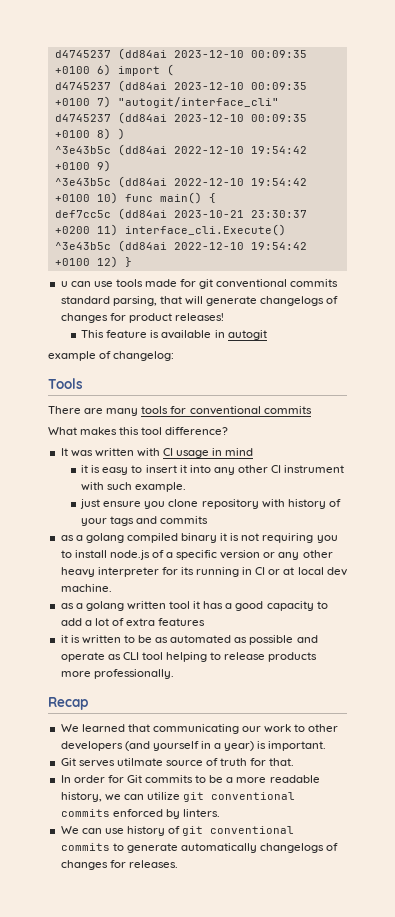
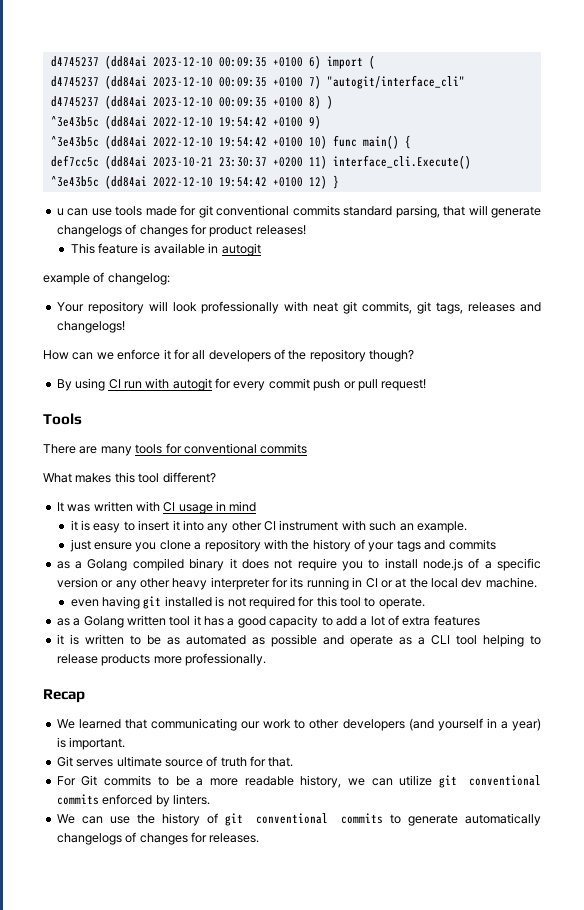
(175, 356) none -> [56,301,541,314] [56,321,125,333] [43,349,415,362] [56,378,427,391] // Your repository will look professionally with neat git commits, git tags, releases and changelogs! // How can we enforce it for all developers of the repository though? // By using CI run with autogit for every commit push or pull request!
[165,427,229,435] difference? -> [162,472,216,483] different?
(133, 486) none -> [399,523,414,531] an
(199, 503) none -> [194,542,202,550] a
(285, 503) none -> [291,540,310,550] the
[85,533,124,543] golang -> [87,559,128,571] Golang
[230,533,314,543] is not requiring -> [241,558,337,571] does not require
(295, 571) none -> [409,578,428,588] the
[60,601,124,611] // as a golang -> [70,596,425,609] [56,616,124,628] // even having git installed is not required for this tool to operate. // as a Golang
(121, 657) none -> [417,637,425,645] a
[116,758,163,766] utilmate -> [116,756,162,767] ultimate
[60,775,124,783] In order for -> [56,776,76,786] For
(124, 831) none -> [137,814,156,824] the

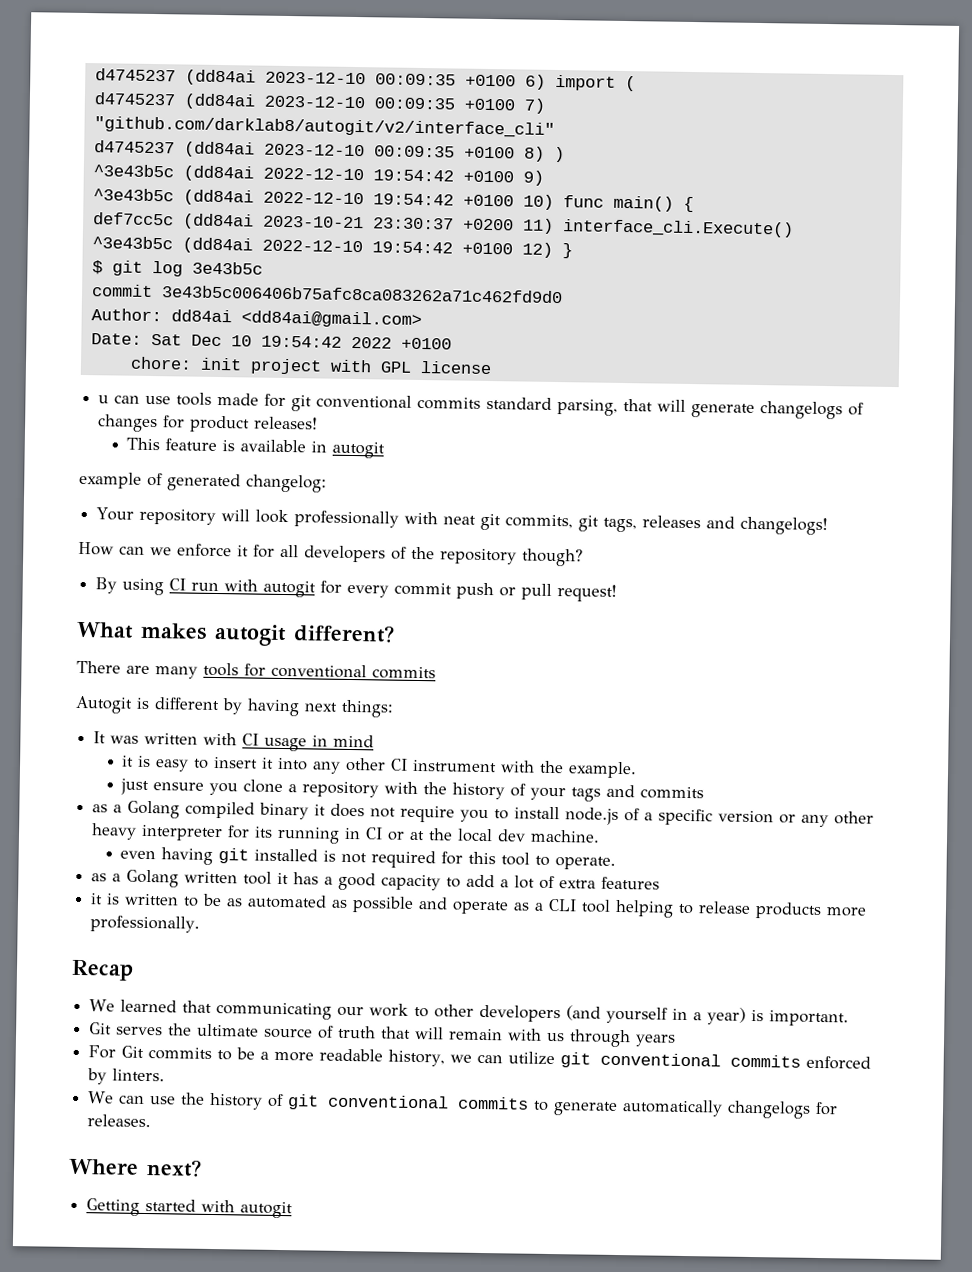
[326,75,465,89] "autogit/interface_cli" -> [93,116,555,138] "github.com/darklab8/autogit/v2/interface_cli"
(339, 182) none -> [91,260,263,277] [90,284,563,304] [90,308,422,329] [90,333,452,350] [129,356,492,375] // $ git log 3e43b5c // commit 3e43b5c006406b75afc8ca083262a71c462fd9d0 // Author: dd84ai <dd84ai@gmail.com> // Date: Sat Dec 10 19:54:42 2022 +0100 // chore: init project with GPL license
(105, 277) none -> [167,473,241,492] generated
[43,413,82,425] Tools -> [76,621,395,647] What makes autogit different?
[43,472,216,483] What makes this tool different? -> [75,695,394,718] Autogit is different by having next things:
[369,521,414,531] such an -> [539,760,565,774] the
(114, 763) none -> [168,1023,193,1036] the
[250,756,294,767] for that. -> [381,1026,677,1048] that will remain with us through years
[125,832,188,845] of changes -> (812, 1109) none
(260, 838) none -> [68,1158,202,1177] [86,1198,294,1219] // Where next? // Getting started with autogit

